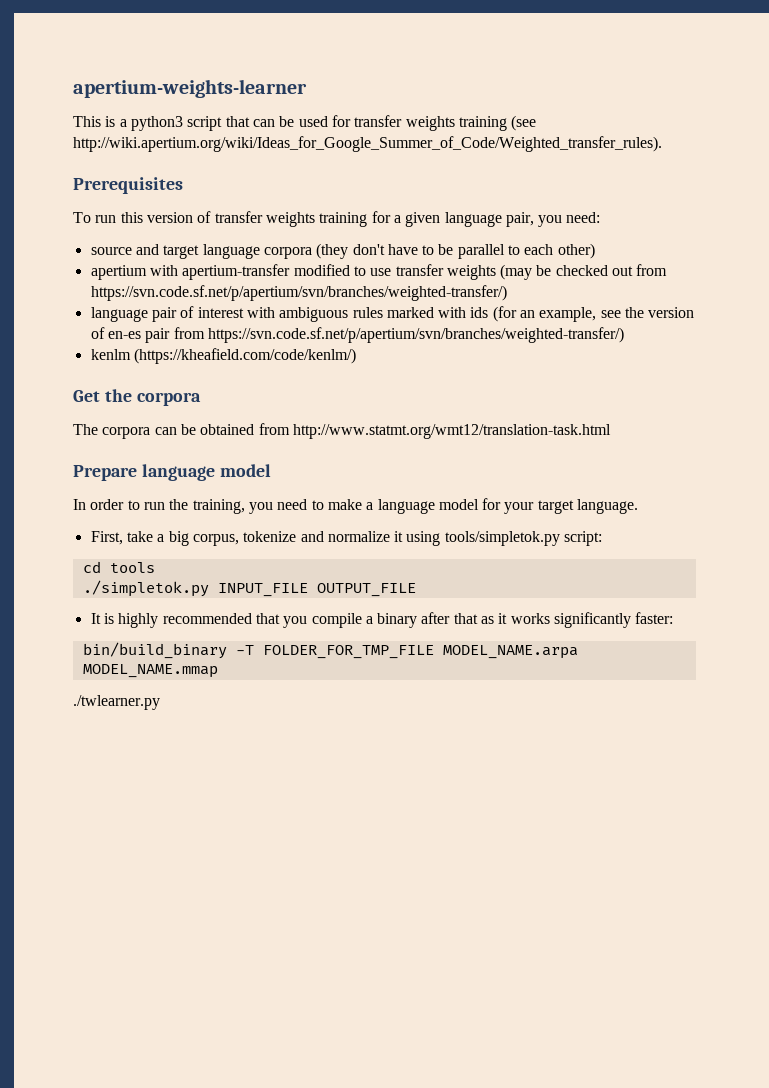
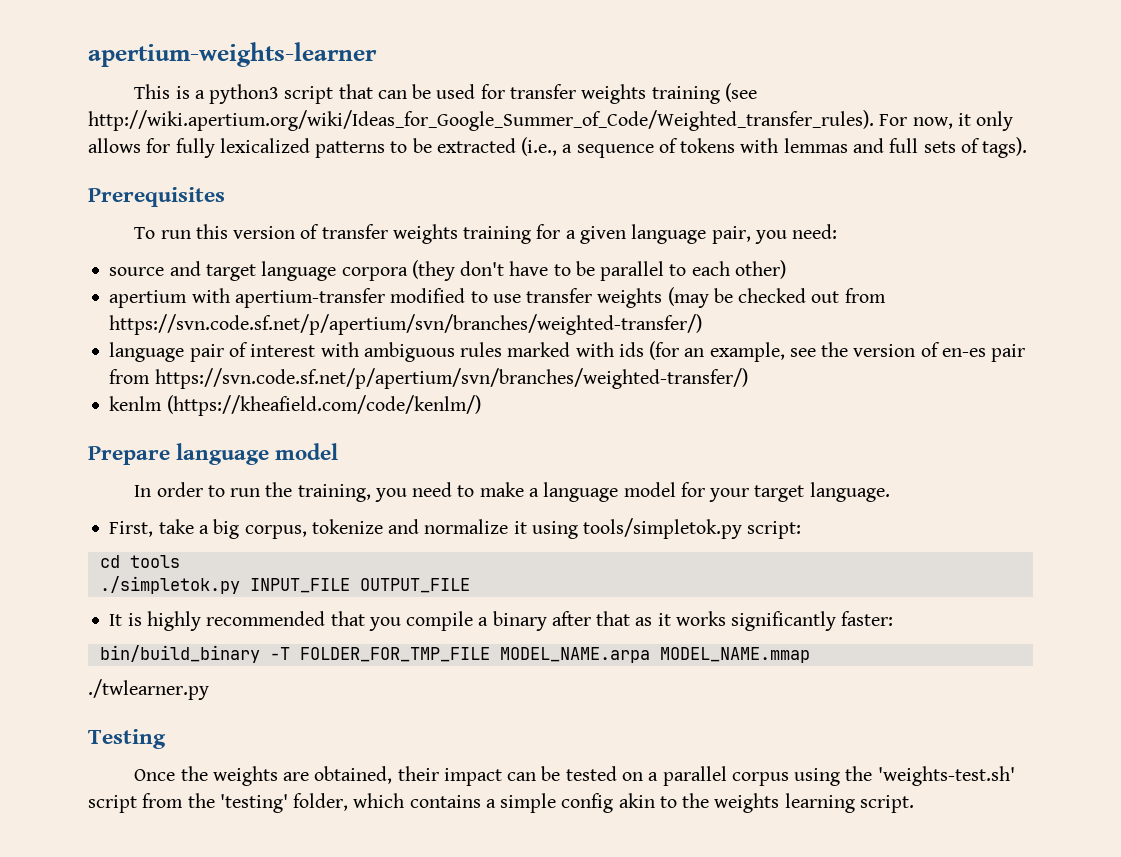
(662, 144) none -> [879,111,1014,131] [88,137,1028,158] For now, it only allows for fully lexicalized patterns to be extracted (i.e., a sequence of tokens with lemmas and full sets of tags).
[73,389,201,406] [73,423,611,439] // Get the corpora // The corpora can be obtained from http://www.statmt.org/wmt12/translation-task.html -> (481, 405) none
(160, 702) none -> [88,729,166,749] [134,766,1015,786] [88,793,914,813] // Testing // Once the weights are obtained, their impact can be tested on a parallel corpus using the 'weights-test.sh' script from the 'testing' folder, which contains a simple config akin to the weights learning script.

